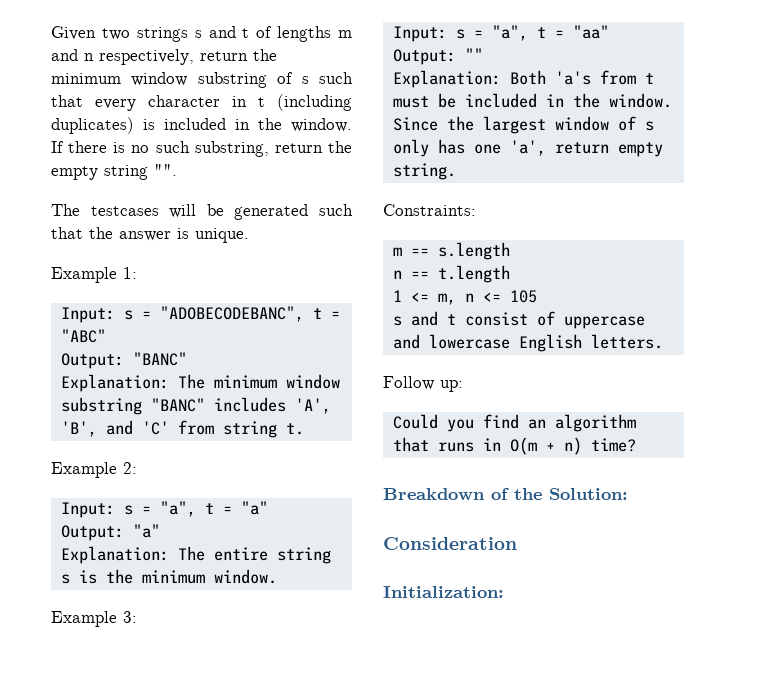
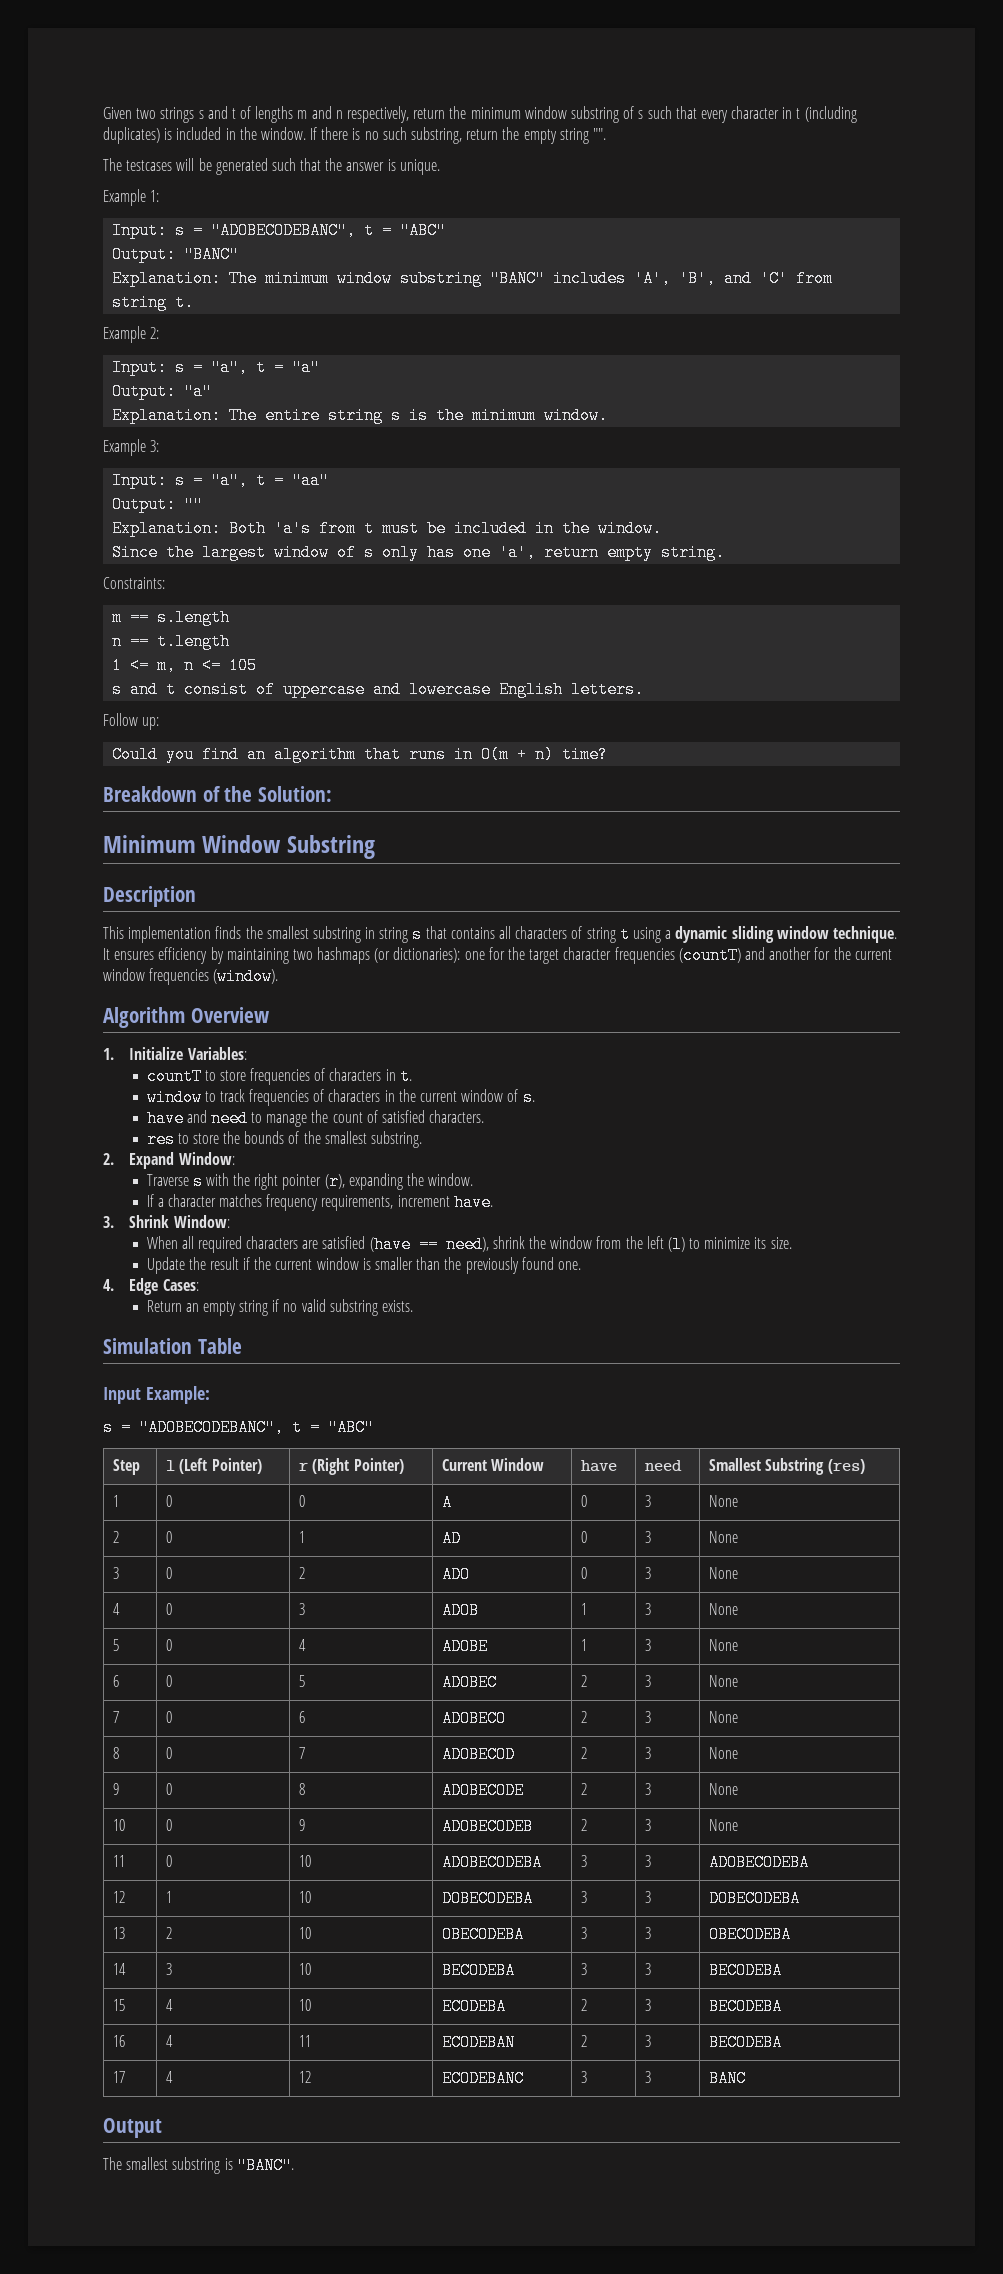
[383,537,517,550] [383,586,504,598] Consideration // Initialization: -> [103,835,375,859] [103,886,196,907] [103,926,897,943] [103,947,892,964] [103,968,279,985] [103,1007,269,1028] [103,1047,247,1060] [146,1068,412,1085] [146,1089,535,1106] [146,1110,485,1127] [146,1131,422,1148] [103,1152,235,1169] [146,1173,474,1190] [146,1194,493,1211] [103,1215,230,1228] [146,1236,792,1253] [146,1257,581,1274] [103,1278,199,1295] [146,1299,413,1316] [103,1338,242,1354] [103,1386,210,1404] [103,1419,374,1436] [113,1459,141,1475] [166,1458,262,1474] [299,1458,404,1475] [442,1458,545,1471] [581,1460,618,1472] [645,1460,683,1471] [709,1458,865,1475] [113,1495,120,1507] [166,1495,173,1507] [299,1495,306,1507] [442,1494,453,1511] [581,1495,588,1507] [645,1495,652,1507] [709,1495,739,1507] [113,1531,120,1543] [166,1531,173,1543] [299,1531,306,1543] [442,1530,462,1547] [581,1531,588,1543] [645,1531,652,1543] [709,1531,739,1543] [113,1567,120,1579] [166,1567,173,1579] [299,1567,306,1579] [442,1566,471,1583] [581,1567,588,1579] [645,1567,652,1579] [709,1567,739,1579] [113,1603,121,1615] [166,1603,173,1615] [299,1603,306,1615] [442,1602,480,1619] [581,1603,588,1615] [645,1603,652,1615] [709,1603,739,1615] [113,1639,120,1651] [166,1639,173,1651] [299,1639,307,1651] [442,1638,489,1655] [581,1639,588,1651] [645,1639,652,1651] [709,1639,739,1651] [113,1675,120,1687] [166,1675,173,1687] [299,1675,306,1687] [442,1674,498,1691] [581,1675,588,1687] [645,1675,652,1687] [709,1675,739,1687] [113,1711,120,1723] [166,1711,173,1723] [299,1711,306,1723] [442,1710,507,1727] [581,1711,588,1723] [645,1711,652,1723] [709,1711,739,1723] [113,1747,120,1759] [166,1747,173,1759] [299,1747,306,1759] [442,1746,516,1763] [581,1747,588,1759] [645,1747,652,1759] [709,1747,739,1759] [113,1783,120,1795] [166,1783,173,1795] [299,1783,306,1795] [442,1782,525,1799] [581,1783,588,1795] [645,1783,652,1795] [709,1783,739,1795] [113,1819,126,1831] [166,1819,173,1831] [299,1819,306,1831] [442,1818,534,1835] [581,1819,588,1831] [645,1819,652,1831] [709,1819,739,1831] [113,1855,126,1867] [166,1855,173,1867] [299,1855,312,1867] [442,1854,543,1871] [581,1855,588,1867] [645,1855,652,1867] [709,1854,810,1871] [113,1891,126,1903] [166,1891,173,1903] [299,1891,312,1903] [442,1890,534,1907] [581,1891,588,1903] [645,1891,652,1903] [709,1890,801,1907] [113,1927,126,1939] [166,1927,173,1939] [299,1927,312,1939] [442,1926,525,1943] [581,1927,588,1939] [645,1927,652,1939] [709,1926,792,1943] [113,1963,127,1975] [166,1963,173,1975] [299,1963,312,1975] [442,1962,516,1979] [581,1963,588,1975] [645,1963,652,1975] [709,1962,783,1979] [113,1999,126,2011] [166,1999,174,2011] [299,1999,312,2011] [442,1998,507,2015] [581,1999,588,2011] [645,1999,652,2011] [709,1998,783,2015] [113,2035,126,2047] [166,2035,174,2047] [299,2035,312,2047] [442,2034,516,2051] [581,2035,588,2047] [645,2035,652,2047] [709,2034,783,2051] [113,2071,126,2083] [166,2071,174,2083] [299,2071,312,2083] [442,2070,525,2087] [581,2071,588,2083] [645,2071,652,2083] [709,2070,747,2087] [103,2118,162,2138] [103,2157,294,2174] Minimum Window Substring // Description // This implementation finds the smallest substring in string s that contains all characters of string t using a dynamic sliding window technique. It ensures efficiency by maintaining two hashmaps (or dictionaries): one for the target character frequencies (countT) and another for the current window frequencies (window). // Algorithm Overview // 1. Initialize Variables: // countT to store frequencies of characters in t. // window to track frequencies of characters in the current window of s. // have and need to manage the count of satisfied characters. // res to store the bounds of the smallest substring. // 2. Expand Window: // Traverse s with the right pointer (r), expanding the window. // If a character matches frequency requirements, increment have. // 3. Shrink Window: // When all required characters are satisfied (have == need), shrink the window from the left (l) to minimize its size. // Update the result if the current window is smaller than the previously found one. // 4. Edge Cases: // Return an empty string if no valid substring exists. // Simulation Table // Input Example: // s = "ADOBECODEBANC", t = "ABC" // Step | l (Left Pointer) | r (Right Pointer) | Current Window | have | need | Smallest Substring (res) // 1 | 0 | 0 | A | 0 | 3 | None // 2 | 0 | 1 | AD | 0 | 3 | None // 3 | 0 | 2 | ADO | 0 | 3 | None // 4 | 0 | 3 | ADOB | 1 | 3 | None // 5 | 0 | 4 | ADOBE | 1 | 3 | None // 6 | 0 | 5 | ADOBEC | 2 | 3 | None // 7 | 0 | 6 | ADOBECO | 2 | 3 | None // 8 | 0 | 7 | ADOBECOD | 2 | 3 | None // 9 | 0 | 8 | ADOBECODE | 2 | 3 | None // 10 | 0 | 9 | ADOBECODEB | 2 | 3 | None // 11 | 0 | 10 | ADOBECODEBA | 3 | 3 | ADOBECODEBA // 12 | 1 | 10 | DOBECODEBA | 3 | 3 | DOBECODEBA // 13 | 2 | 10 | OBECODEBA | 3 | 3 | OBECODEBA // 14 | 3 | 10 | BECODEBA | 3 | 3 | BECODEBA // 15 | 4 | 10 | ECODEBA | 2 | 3 | BECODEBA // 16 | 4 | 11 | ECODEBAN | 2 | 3 | BECODEBA // 17 | 4 | 12 | ECODEBANC | 3 | 3 | BANC // Output // The smallest substring is "BANC".

